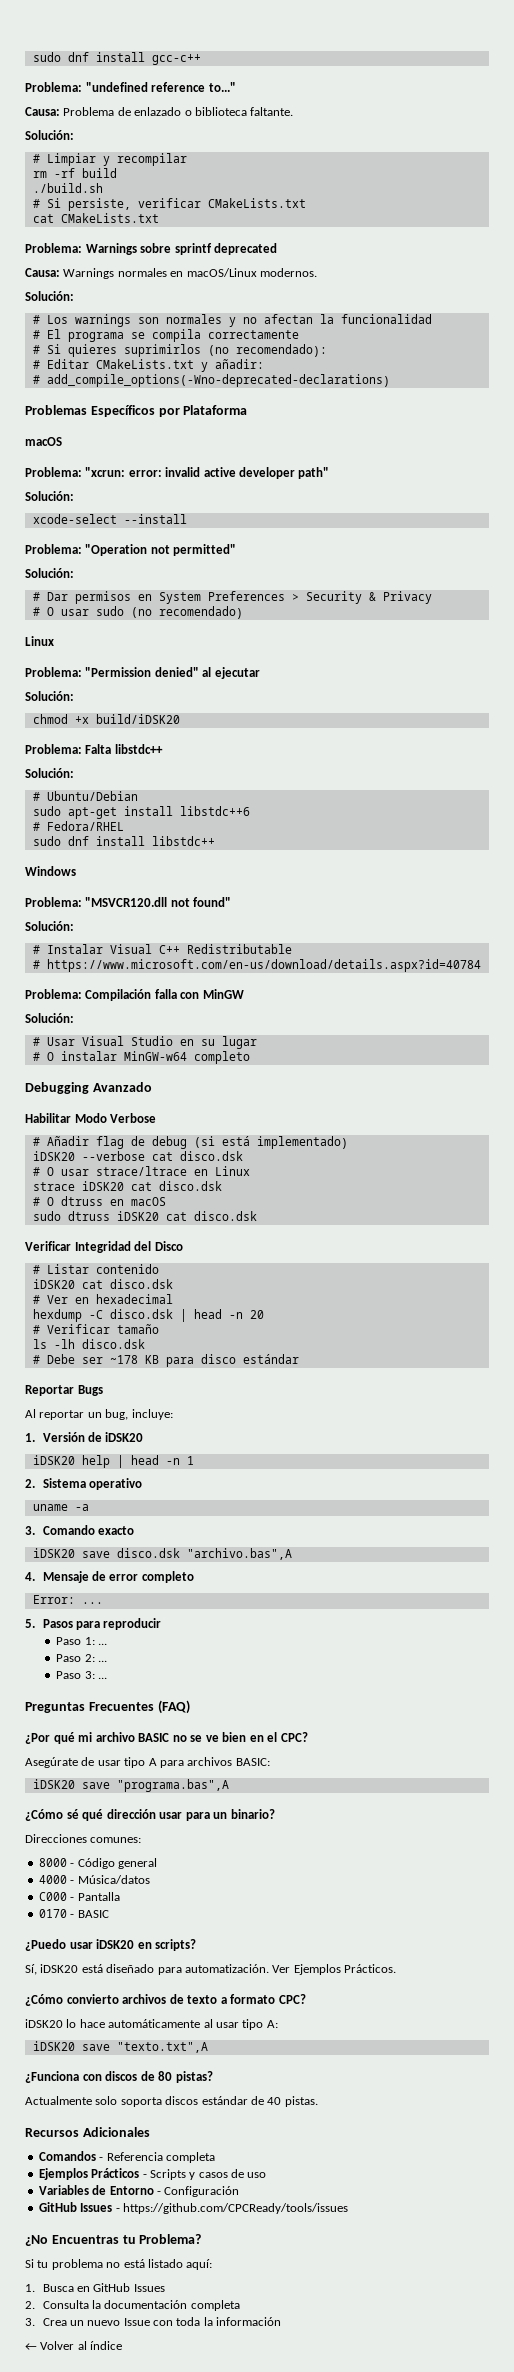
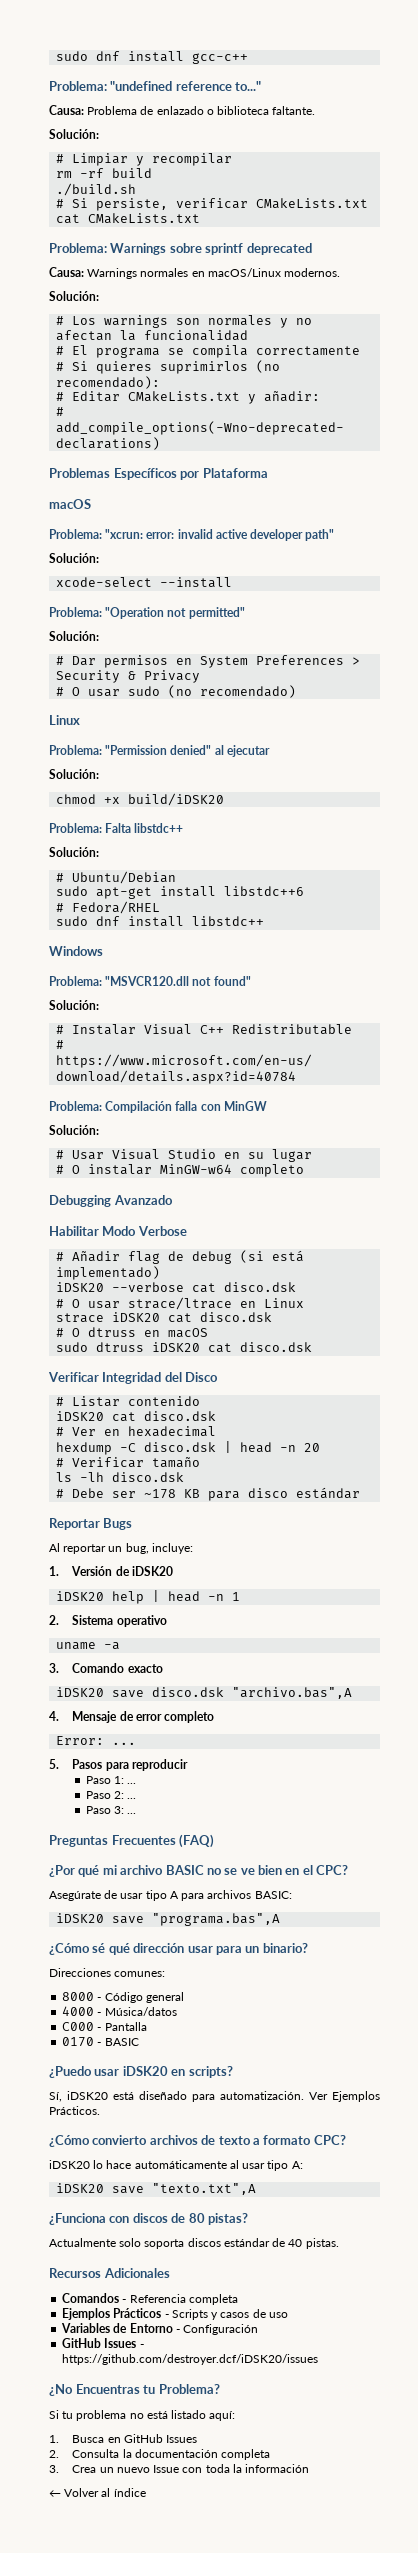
[122,2203,348,2214] https://github.com/CPCReady/tools/issues -> [62,2354,319,2365] https://github.com/destroyer.dcf/iDSK20/issues

